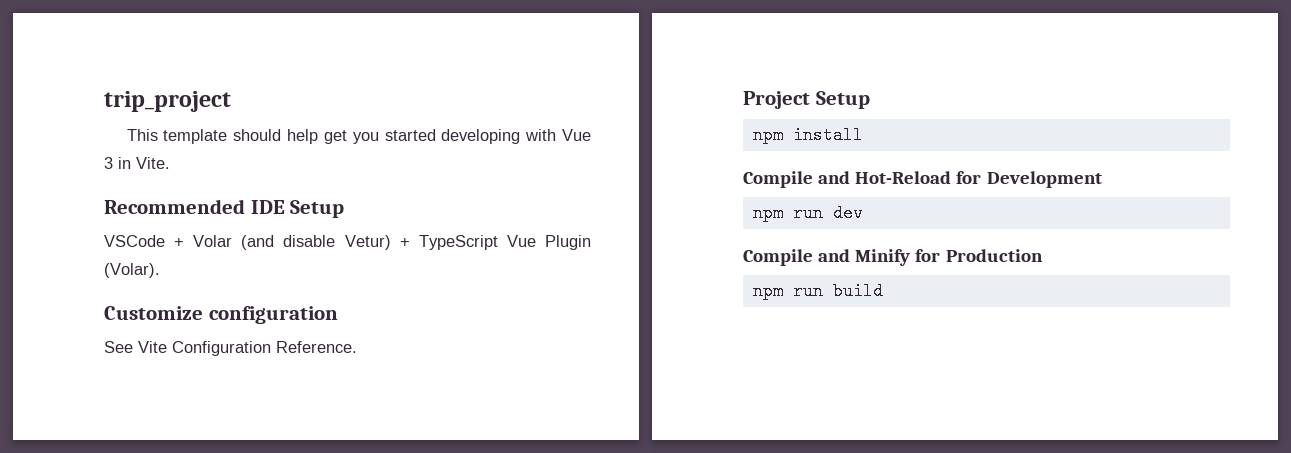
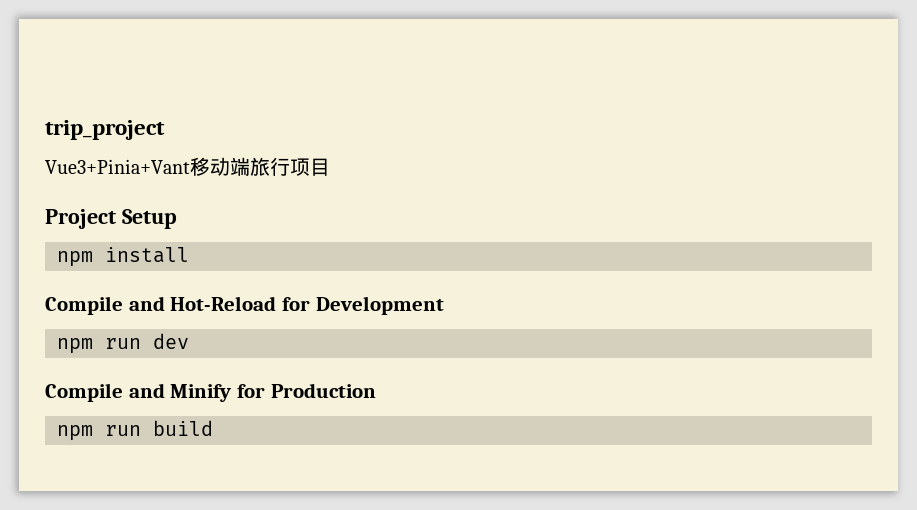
[126,129,591,144] [104,157,170,169] [104,199,345,218] [104,235,591,250] [104,263,160,278] [104,306,338,324] [104,341,357,356] This template should help get you started developing with Vue 3 in Vite. // Recommended IDE Setup // VSCode + Volar (and disable Vetur) + TypeScript Vue Plugin (Volar). // Customize configuration // See Vite Configuration Reference. -> [45,157,330,176] Vue3+Pinia+Vant移动端旅行项目

